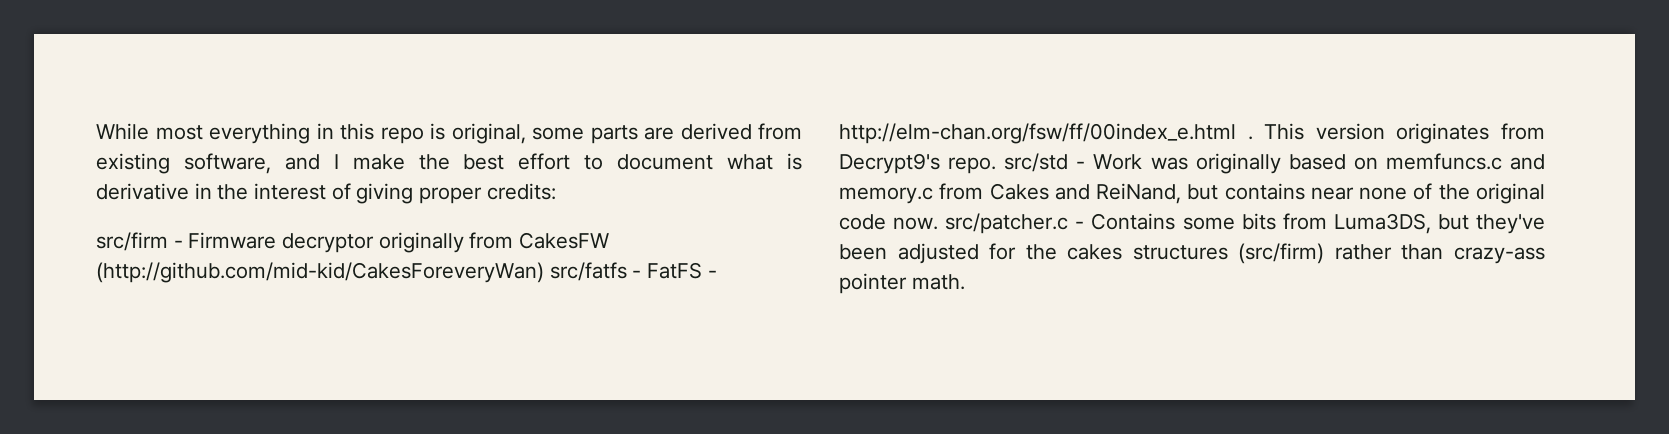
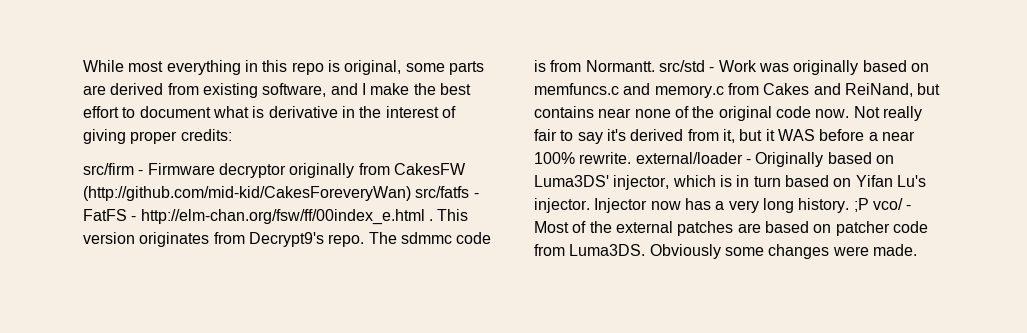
(997, 165) none -> [368,232,492,244] [534,60,655,72] The sdmmc code is from Normantt.
[945,213,1545,234] [839,243,1545,264] [839,273,965,294] src/patcher.c - Contains some bits from Luma3DS, but they've been adjusted for the cakes structures (src/firm) rather than crazy-ass pointer math. -> [853,106,922,121] [534,129,915,144] [534,152,894,167] [534,175,926,190] [534,198,912,213] [534,221,928,236] [534,244,917,259] Not really fair to say it's derived from it, but it WAS before a near 100% rewrite. external/loader - Originally based on Luma3DS' injector, which is in turn based on Yifan Lu's injector. Injector now has a very long history. ;P vco/ - Most of the external patches are based on patcher code from Luma3DS. Obviously some changes were made.

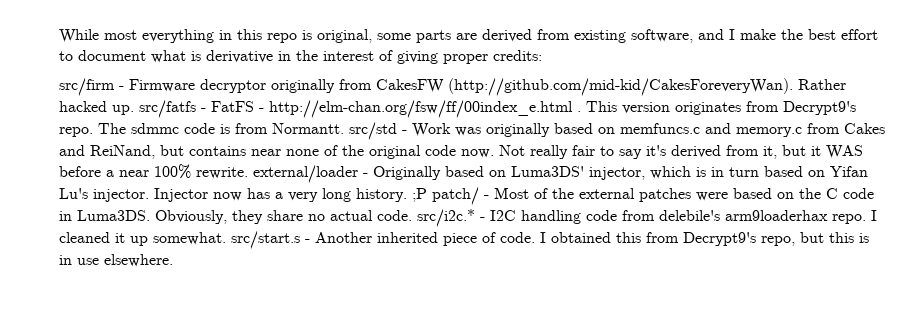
[83,186,411,201] (http://github.com/mid-kid/CakesForeveryWan) -> [448,78,846,96] [59,101,134,115] (http://github.com/mid-kid/CakesForeveryWan). Rather hacked up.
[872,198,903,210] vco/ -> [432,187,479,205] patch/
[737,221,928,236] [534,244,917,259] are based on patcher code from Luma3DS. Obviously some changes were made. -> [696,188,874,201] [59,209,877,227] [59,231,869,249] [59,254,173,267] were based on the C code in Luma3DS. Obviously, they share no actual code. src/i2c.* - I2C handling code from delebile's arm9loaderhax repo. I cleaned it up somewhat. src/start.s - Another inherited piece of code. I obtained this from Decrypt9's repo, but this is in use elsewhere.

